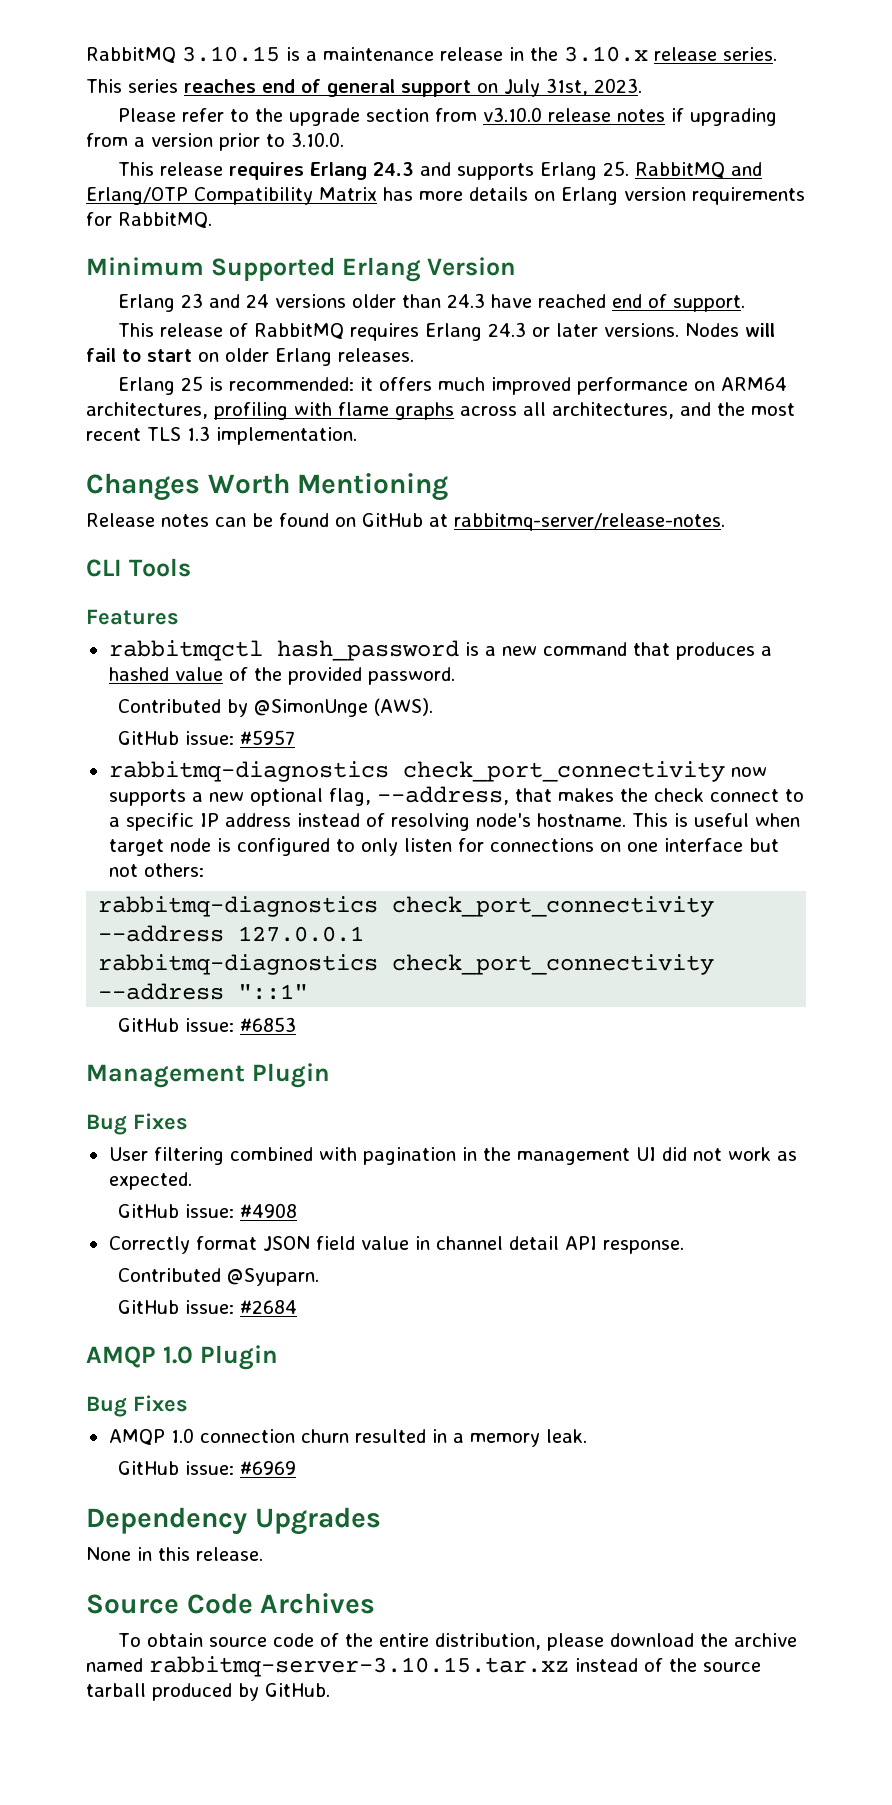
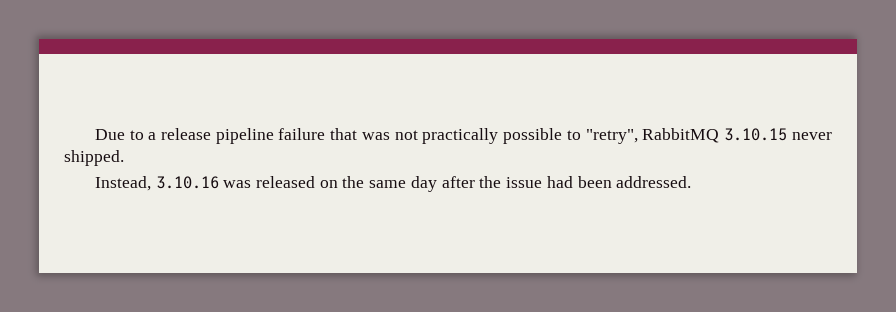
[86,46,777,63] [86,78,642,97] [117,107,777,126] [86,132,344,151] [117,161,762,180] [86,187,805,205] [86,212,212,228] [86,257,517,282] [117,293,745,312] [117,322,775,341] [86,348,414,366] [117,376,787,395] [86,402,795,420] [86,426,357,445] [86,473,449,501] [86,513,725,531] [86,558,191,577] [86,609,179,625] [108,640,772,661] [108,667,455,685] [118,698,434,717] [118,730,296,745] [108,761,767,782] [108,786,804,806] [108,813,800,831] [108,838,779,856] [108,863,204,877] [98,896,715,917] [98,925,365,942] [98,954,715,975] [98,983,309,1000] [118,1017,297,1032] [86,1063,330,1088] [86,1113,188,1135] [108,1147,797,1165] [108,1172,192,1190] [118,1203,298,1218] [108,1236,684,1254] [118,1268,320,1286] [118,1300,298,1314] [86,1345,278,1370] [86,1395,188,1417] [108,1428,587,1447] [118,1461,297,1475] [86,1507,381,1535] [86,1547,263,1561] [86,1593,376,1614] [117,1633,797,1651] [86,1656,761,1677] [86,1683,330,1701] RabbitMQ 3.10.15 is a maintenance release in the 3.10.x release series. // This series reaches end of general support on July 31st, 2023. // Please refer to the upgrade section from v3.10.0 release notes if upgrading from a version prior to 3.10.0. // This release requires Erlang 24.3 and supports Erlang 25. RabbitMQ and Erlang/OTP Compatibility Matrix has more details on Erlang version requirements for RabbitMQ. // Minimum Supported Erlang Version // Erlang 23 and 24 versions older than 24.3 have reached end of support. // This release of RabbitMQ requires Erlang 24.3 or later versions. Nodes will fail to start on older Erlang releases. // Erlang 25 is recommended: it offers much improved performance on ARM64 architectures, profiling with flame graphs across all architectures, and the most recent TLS 1.3 implementation. // Changes Worth Mentioning // Release notes can be found on GitHub at rabbitmq-server/release-notes. // CLI Tools // Features // rabbitmqctl hash_password is a new command that produces a hashed value of the provided password. // Contributed by @SimonUnge (AWS). // GitHub issue: #5957 // rabbitmq-diagnostics check_port_connectivity now supports a new optional flag, --address, that makes the check connect to a specific IP address instead of resolving node's hostname. This is useful when target node is configured to only listen for connections on one interface but not others: // rabbitmq-diagnostics check_port_connectivity --address 127.0.0.1 // rabbitmq-diagnostics check_port_connectivity --address "::1" // GitHub issue: #6853 // Management Plugin // Bug Fixes // User filtering combined with pagination in the management UI did not work as expected. // GitHub issue: #4908 // Correctly format JSON field value in channel detail API response. // Contributed @Syuparn. // GitHub issue: #2684 // AMQP 1.0 Plugin // Bug Fixes // AMQP 1.0 connection churn resulted in a memory leak. // GitHub issue: #6969 // Dependency Upgrades // None in this release. // Source Code Archives // To obtain source code of the entire distribution, please download the archive named rabbitmq-server-3.10.15.tar.xz instead of the source tarball produced by GitHub. -> [94,128,832,144] [64,150,124,166] [94,176,692,192] Due to a release pipeline failure that was not practically possible to "retry", RabbitMQ 3.10.15 never shipped. // Instead, 3.10.16 was released on the same day after the issue had been addressed.

